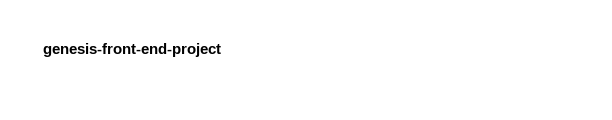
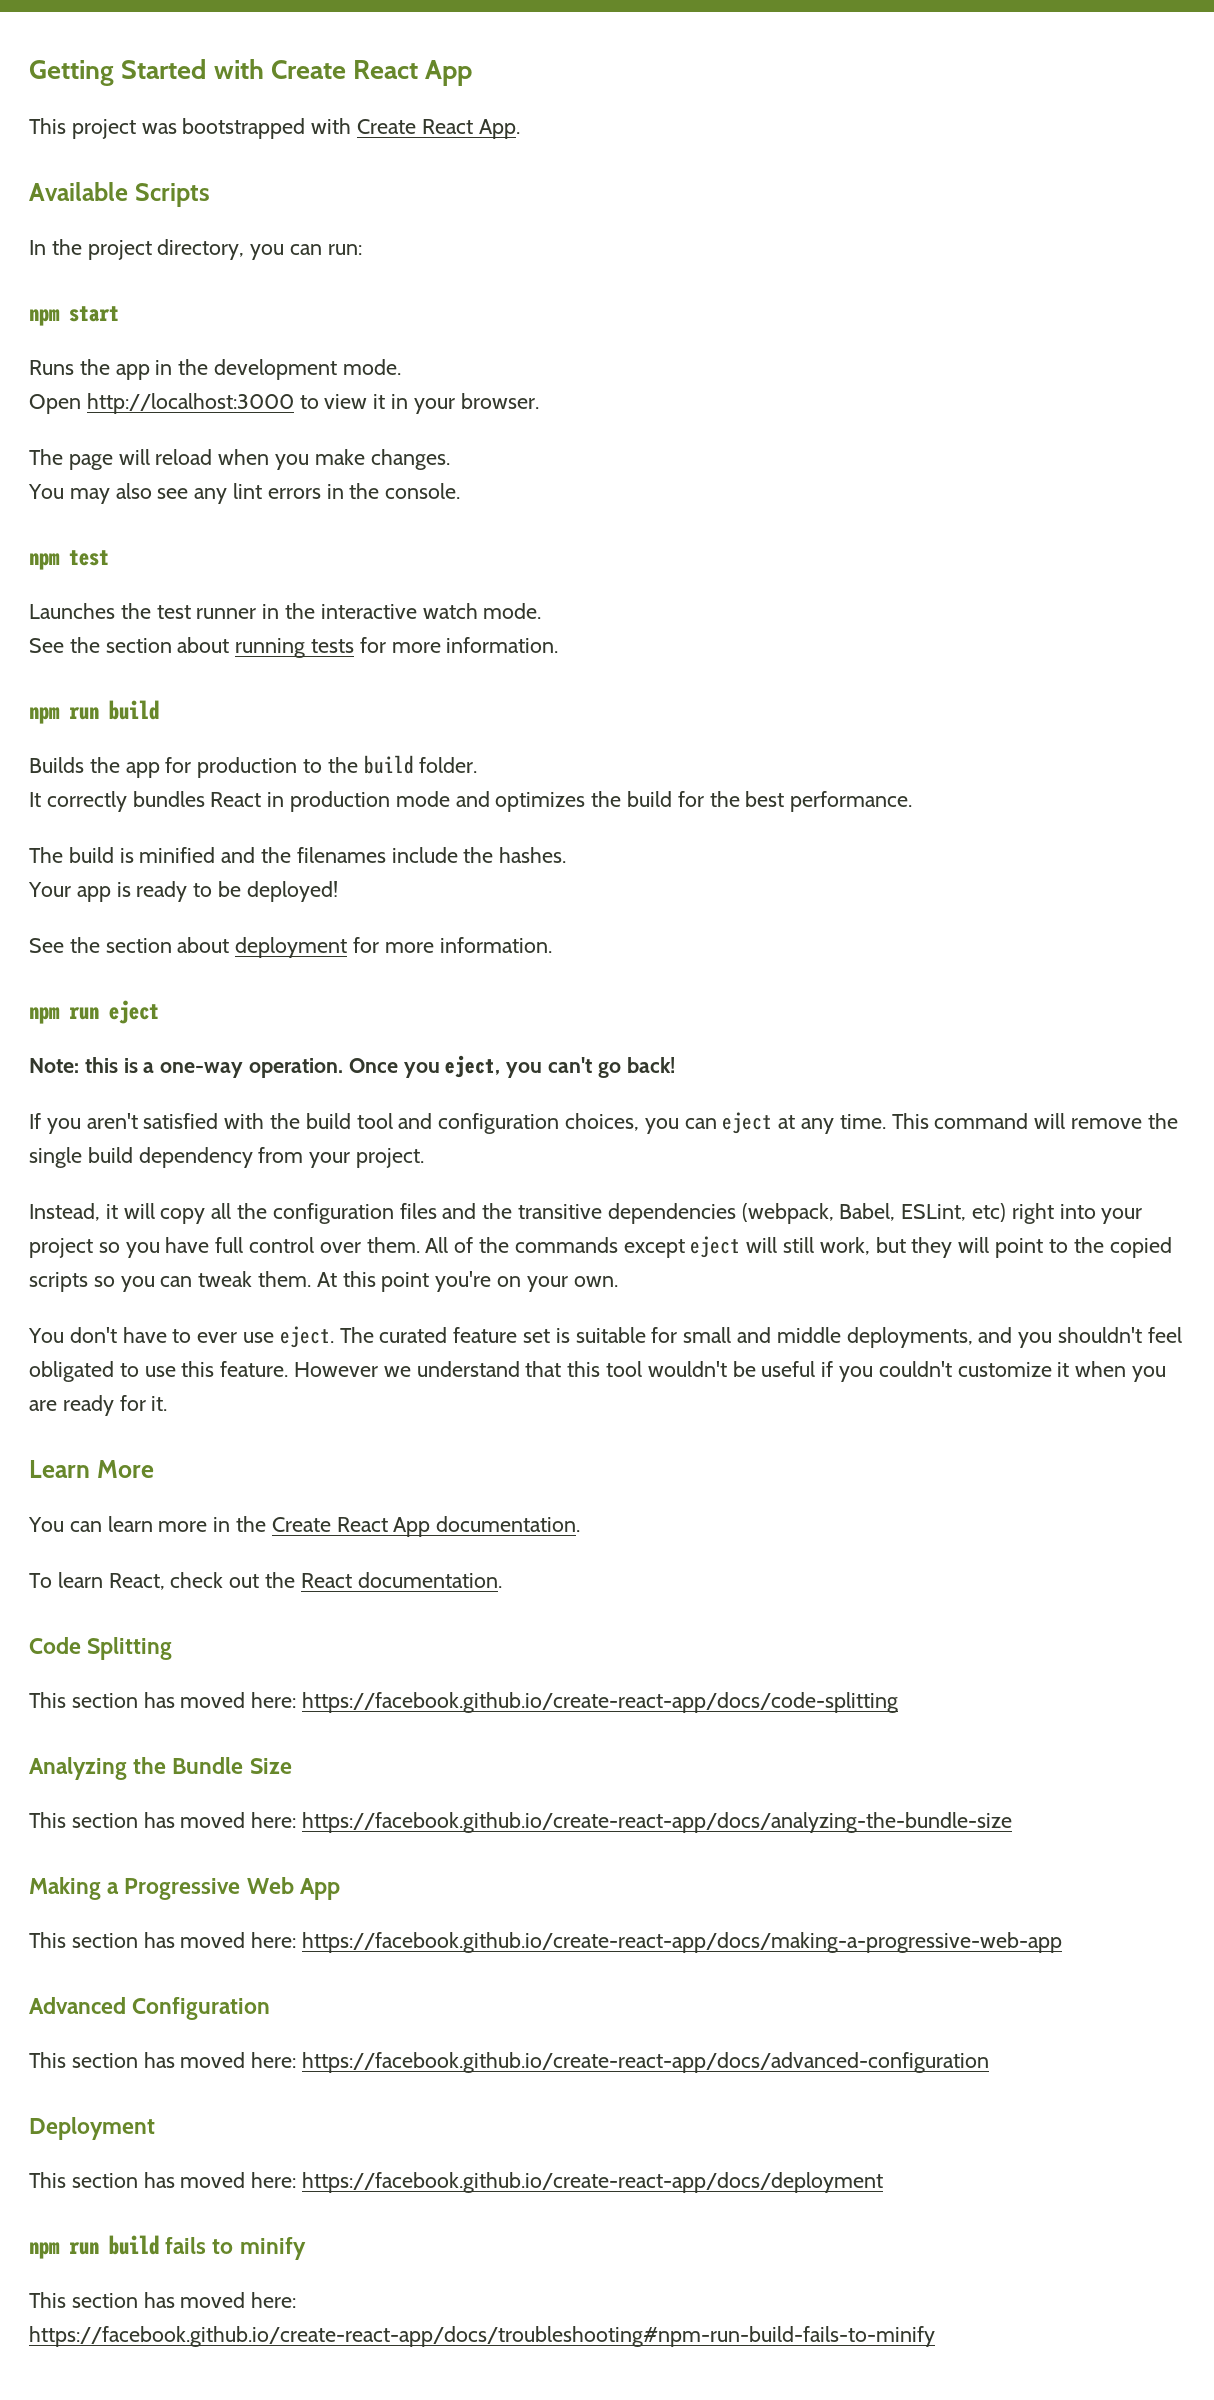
[43,43,221,57] genesis-front-end-project -> [29,59,473,86] [29,118,520,139] [29,182,210,207] [29,239,362,260] [29,306,119,326] [29,359,401,380] [29,393,539,414] [29,449,450,470] [28,483,461,504] [29,550,109,570] [29,603,542,619] [29,637,559,658] [29,700,159,724] [29,755,478,778] [29,791,913,812] [29,847,567,863] [28,881,338,902] [29,937,552,958] [29,1000,159,1024] [29,1055,675,1078] [29,1112,1178,1134] [29,1147,425,1168] [29,1203,1143,1224] [29,1236,1172,1258] [29,1271,618,1292] [28,1326,1182,1348] [29,1361,1167,1382] [29,1395,168,1416] [29,1460,154,1478] [28,1516,581,1537] [29,1572,502,1590] [29,1637,173,1660] [29,1692,899,1713] [29,1757,292,1780] [29,1812,1013,1833] [29,1877,340,1900] [29,1932,1063,1953] [29,1997,271,2020] [29,2052,990,2073] [29,2117,155,2140] [29,2172,884,2193] [29,2235,306,2260] [29,2292,297,2308] [29,2326,935,2347] Getting Started with Create React App // This project was bootstrapped with Create React App. // Available Scripts // In the project directory, you can run: // npm start // Runs the app in the development mode. // Open http://localhost:3000 to view it in your browser. // The page will reload when you make changes. // You may also see any lint errors in the console. // npm test // Launches the test runner in the interactive watch mode. // See the section about running tests for more information. // npm run build // Builds the app for production to the build folder. // It correctly bundles React in production mode and optimizes the build for the best performance. // The build is minified and the filenames include the hashes. // Your app is ready to be deployed! // See the section about deployment for more information. // npm run eject // Note: this is a one-way operation. Once you eject, you can't go back! // If you aren't satisfied with the build tool and configuration choices, you can eject at any time. This command will remove the single build dependency from your project. // Instead, it will copy all the configuration files and the transitive dependencies (webpack, Babel, ESLint, etc) right into your project so you have full control over them. All of the commands except eject will still work, but they will point to the copied scripts so you can tweak them. At this point you're on your own. // You don't have to ever use eject. The curated feature set is suitable for small and middle deployments, and you shouldn't feel obligated to use this feature. However we understand that this tool wouldn't be useful if you couldn't customize it when you are ready for it. // Learn More // You can learn more in the Create React App documentation. // To learn React, check out the React documentation. // Code Splitting // This section has moved here: https://facebook.github.io/create-react-app/docs/code-splitting // Analyzing the Bundle Size // This section has moved here: https://facebook.github.io/create-react-app/docs/analyzing-the-bundle-size // Making a Progressive Web App // This section has moved here: https://facebook.github.io/create-react-app/docs/making-a-progressive-web-app // Advanced Configuration // This section has moved here: https://facebook.github.io/create-react-app/docs/advanced-configuration // Deployment // This section has moved here: https://facebook.github.io/create-react-app/docs/deployment // npm run build fails to minify // This section has moved here: https://facebook.github.io/create-react-app/docs/troubleshooting#npm-run-build-fails-to-minify

